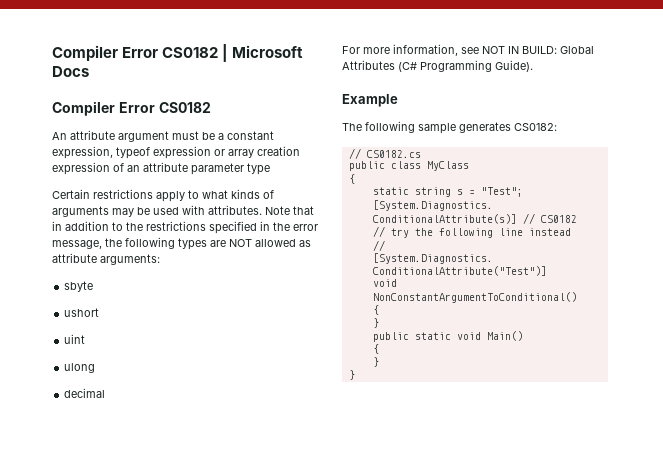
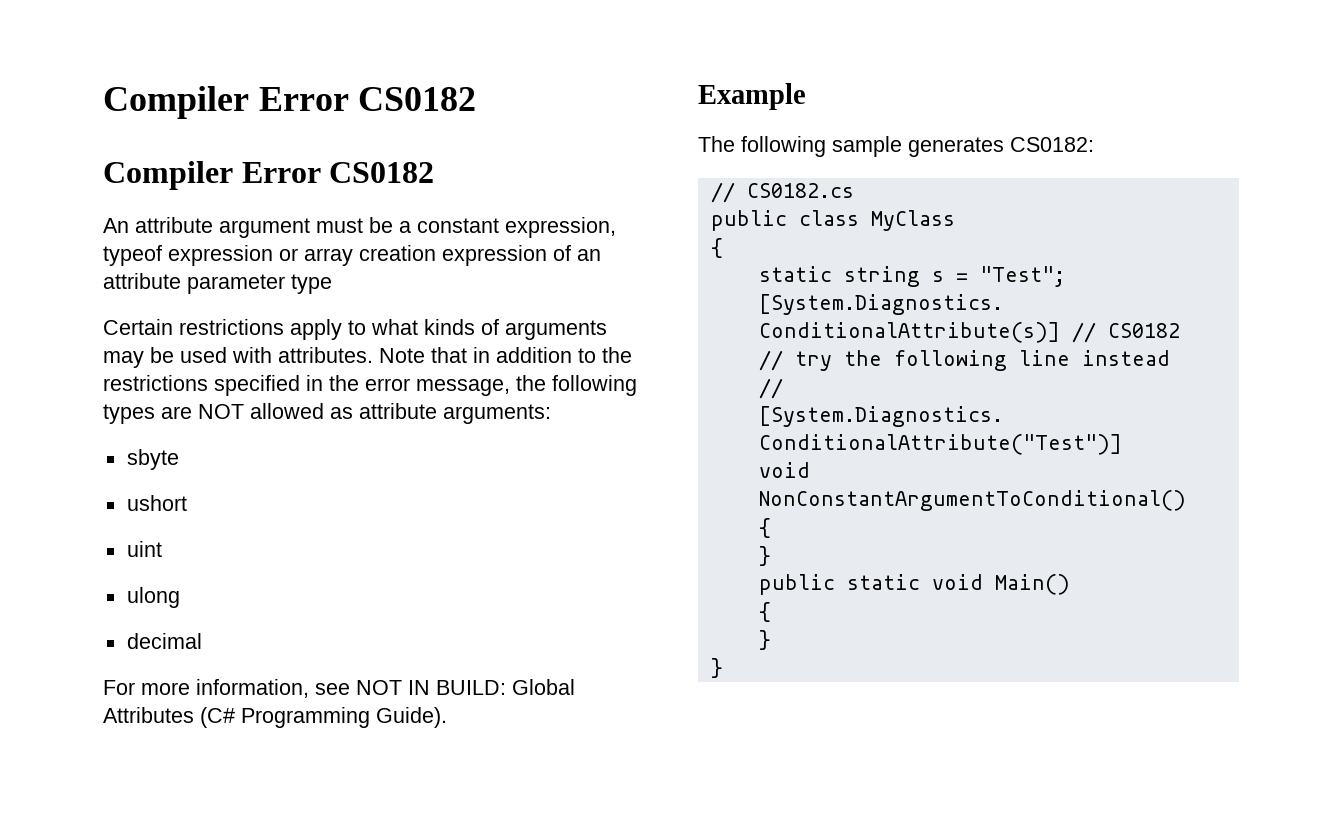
[52,44,304,62] [52,66,89,77] Compiler Error CS0182 | Microsoft Docs -> [103,86,477,119] Compiler Error CS0182

